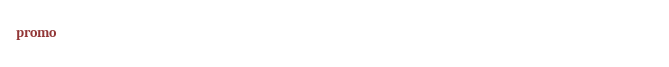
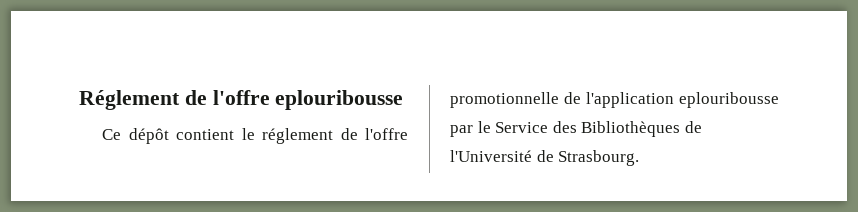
[16,29,57,40] promo -> [79,90,404,110] [102,128,408,144] [450,92,779,108] [450,121,702,137] [450,150,640,166] Réglement de l'offre eplouribousse // Ce dépôt contient le réglement de l'offre promotionnelle de l'application eplouribousse par le Service des Bibliothèques de l'Université de Strasbourg.

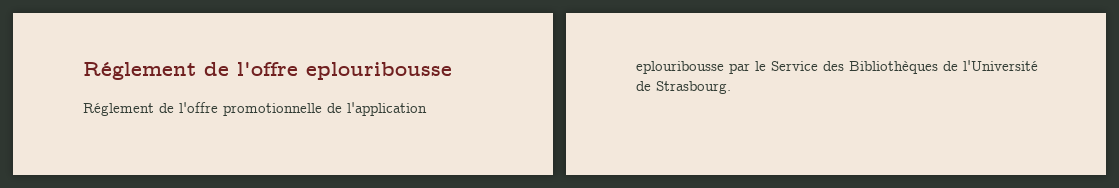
[102,128,334,144] Ce dépôt contient le réglement -> [83,103,154,116] Réglement

